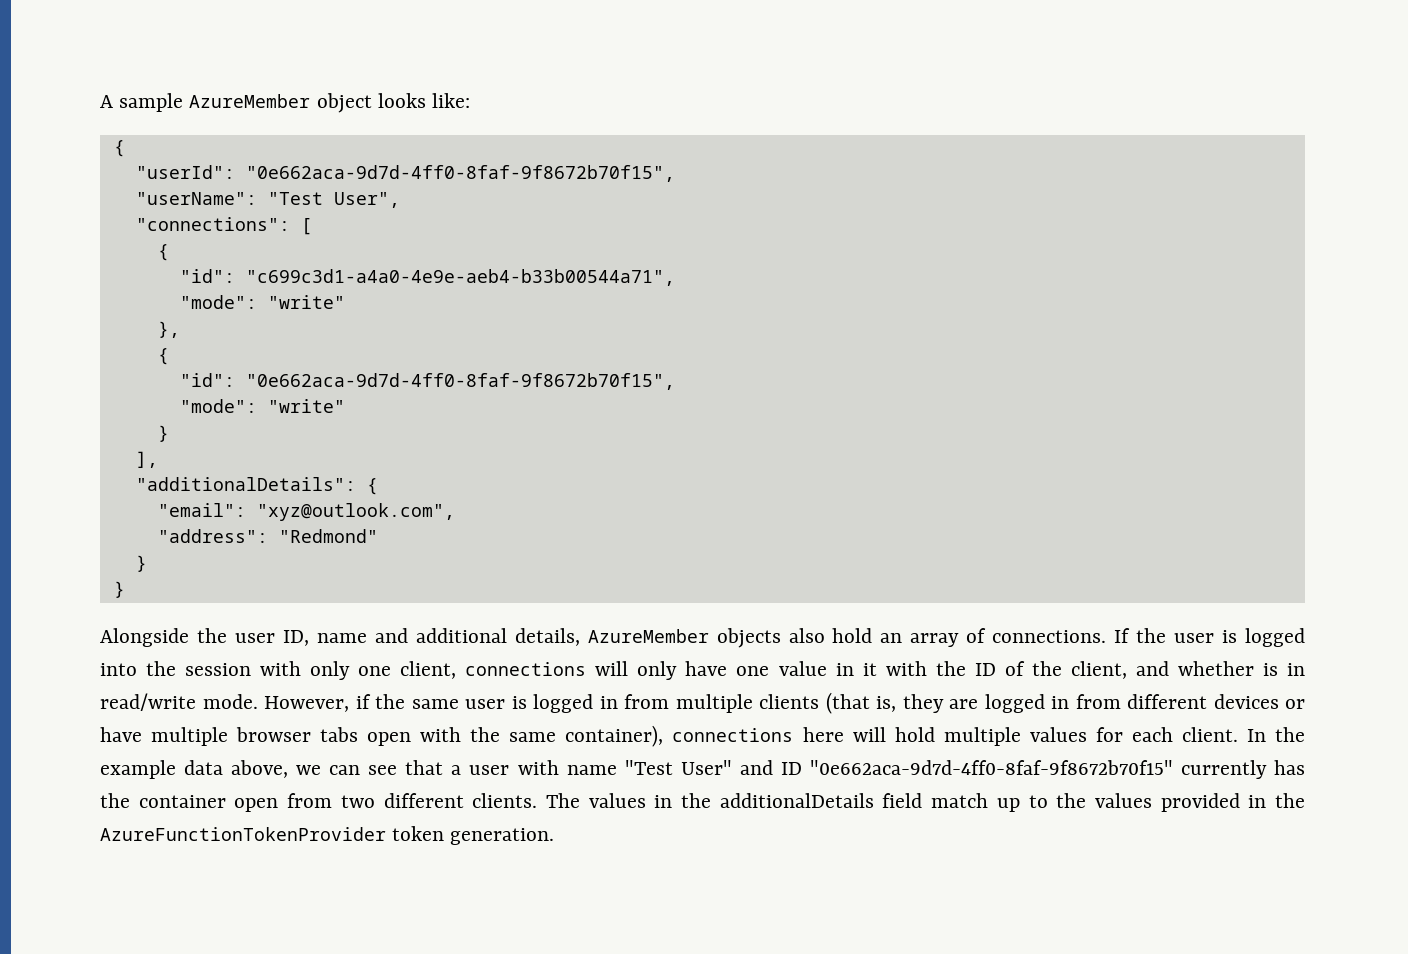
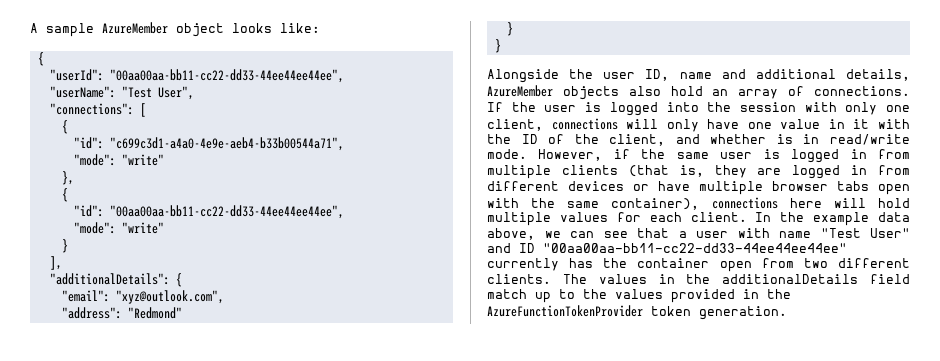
[245,165,675,182] "0e662aca-9d7d-4ff0-8faf-9f8672b70f15", -> [109,69,344,83] "00aa00aa-bb11-cc22-dd33-44ee44ee44ee",
[245,373,675,390] "0e662aca-9d7d-4ff0-8faf-9f8672b70f15", -> [109,205,344,219] "00aa00aa-bb11-cc22-dd33-44ee44ee44ee",
[809,760,1173,775] "0e662aca-9d7d-4ff0-8faf-9f8672b70f15" -> [543,243,847,253] "00aa00aa-bb11-cc22-dd33-44ee44ee44ee"

